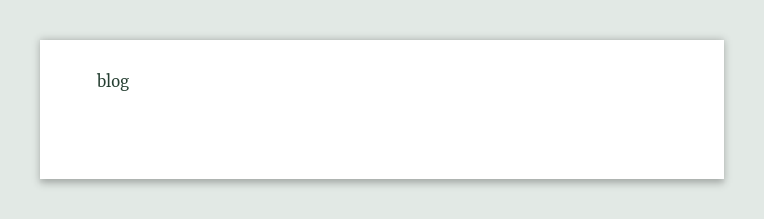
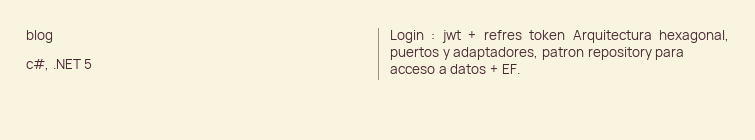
(129, 82) none -> [26,59,93,71] [390,30,729,43] [390,47,685,60] [390,64,520,74] // c#, .NET 5 // Login : jwt + refres token Arquitectura hexagonal, puertos y adaptadores, patron repository para acceso a datos + EF.

